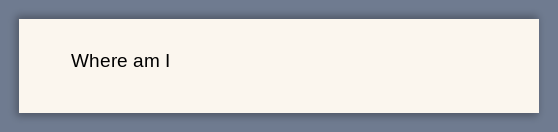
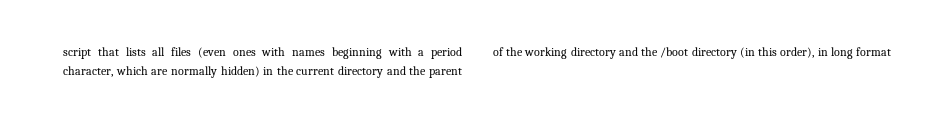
[71,54,171,67] Where am I -> [63,47,462,59] [63,66,462,78] [493,47,892,59] script that lists all files (even ones with names beginning with a period character, which are normally hidden) in the current directory and the parent of the working directory and the /boot directory (in this order), in long format

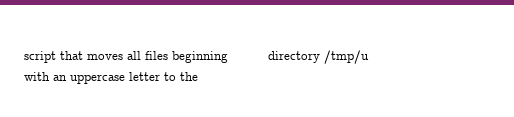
[125,47,146,56] lists -> [87,54,123,60] moves
[197,47,462,59] [63,66,462,78] [493,47,892,59] (even ones with names beginning with a period character, which are normally hidden) in the current directory and the parent of the working directory and the /boot directory (in this order), in long format -> [172,51,228,63] [24,72,198,84] [268,50,369,64] beginning with an uppercase letter to the directory /tmp/u

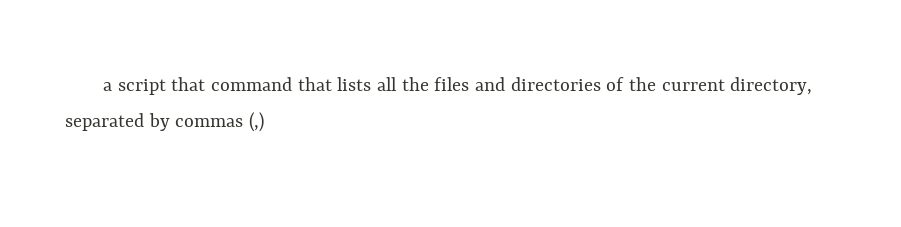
(24, 57) none -> [102,82,112,91] a
[87,51,228,63] [24,72,198,84] [268,50,369,64] moves all files beginning with an uppercase letter to the directory /tmp/u -> [211,77,813,95] [65,112,265,132] command that lists all the files and directories of the current directory, separated by commas (,)

